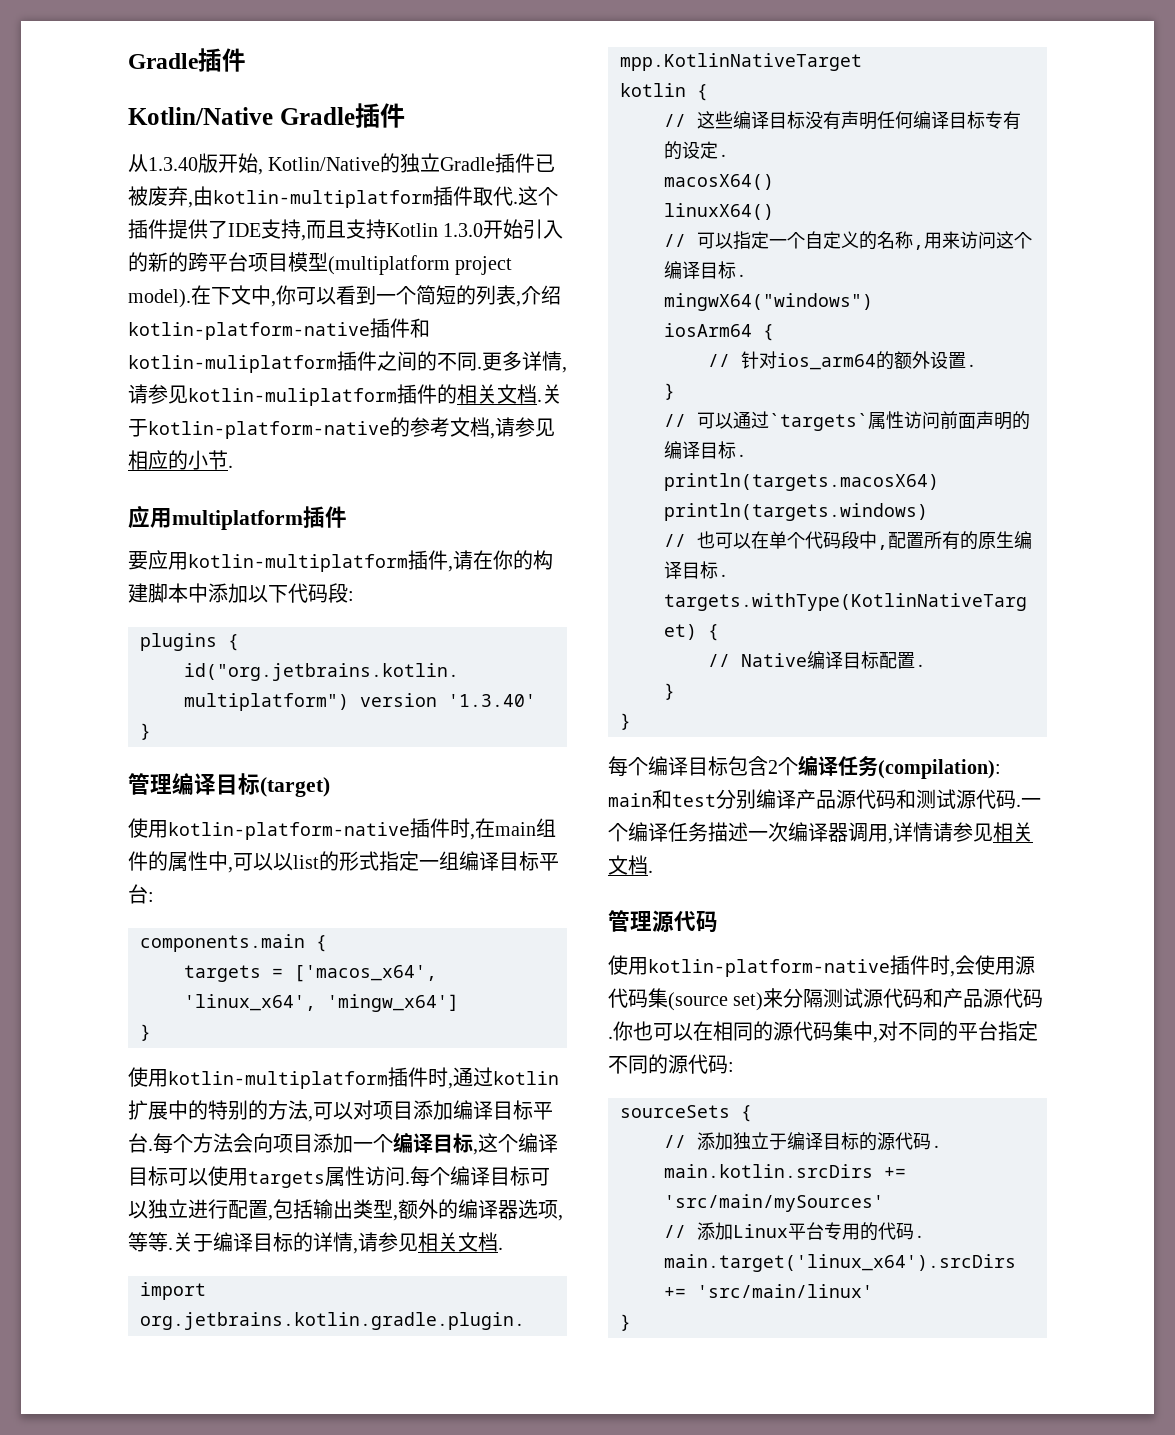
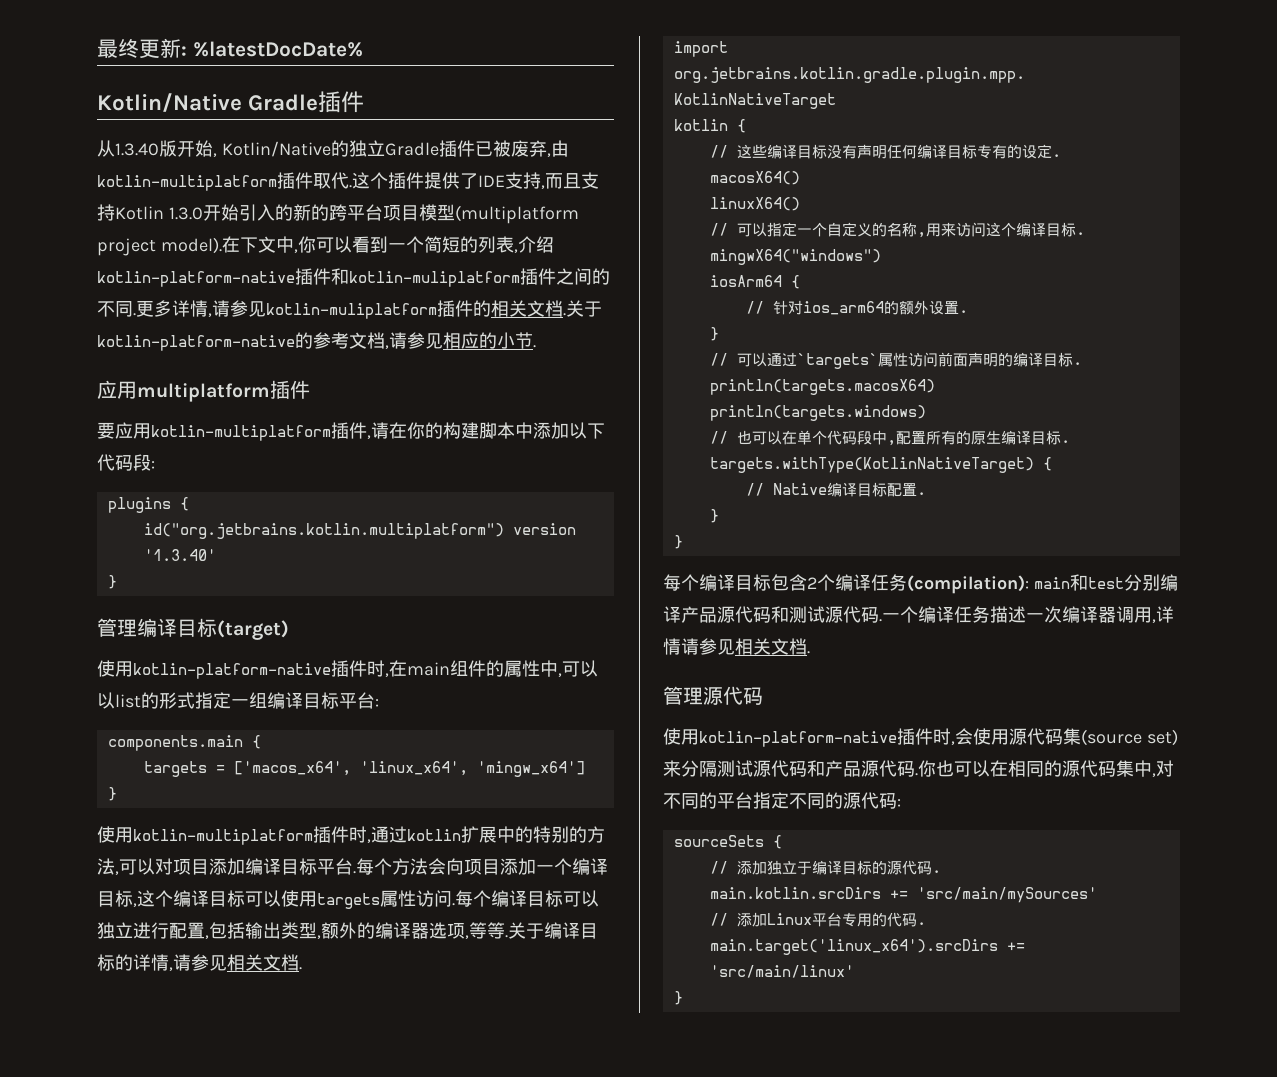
[128,48,246,72] Gradle插件 -> [97,38,363,59] 最终更新: %latestDocDate%

